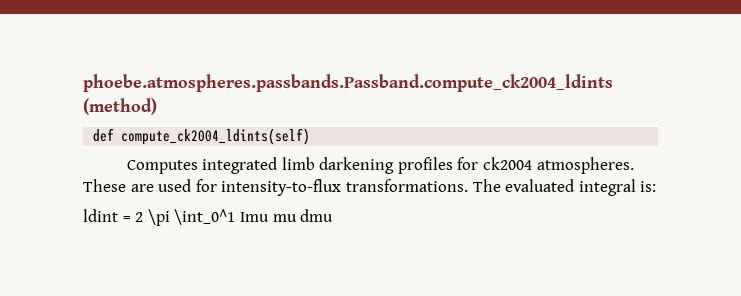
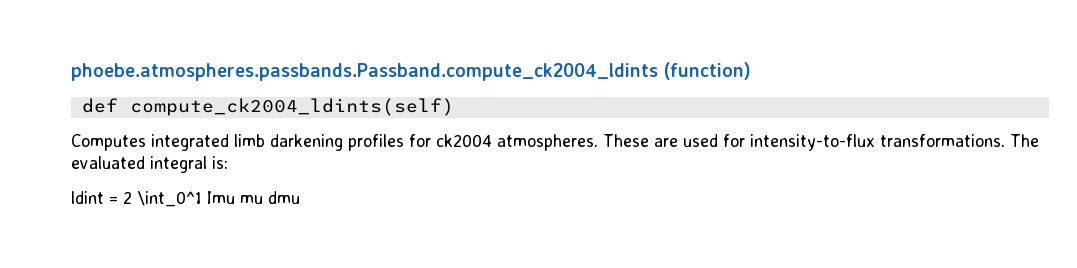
[83,98,157,115] (method) -> [664,62,751,80] (function)
[147,209,170,226] \pi -> (132, 197) none

